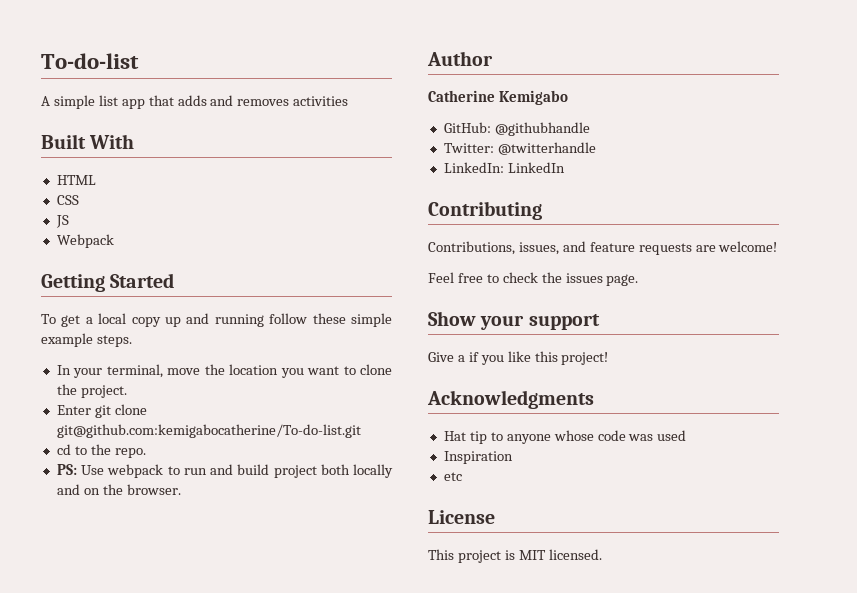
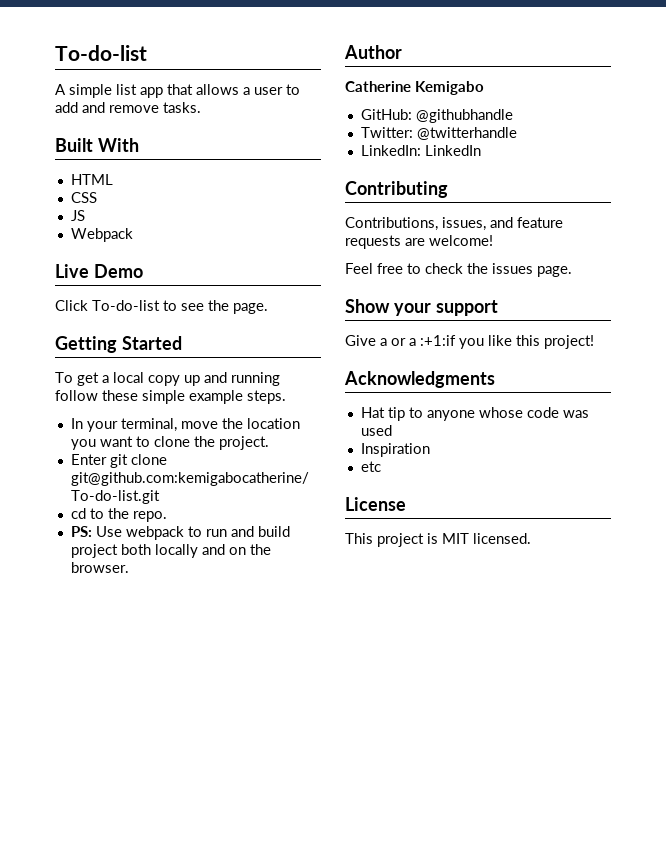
[177,95,349,106] adds and removes activities -> [196,84,300,95] [55,102,201,113] allows a user to add and remove tasks.
(114, 241) none -> [55,264,143,278] [55,300,268,314] // Live Demo // Click To-do-list to see the page.
[468,352,479,362] if -> [391,335,456,346] or a :+1:if

